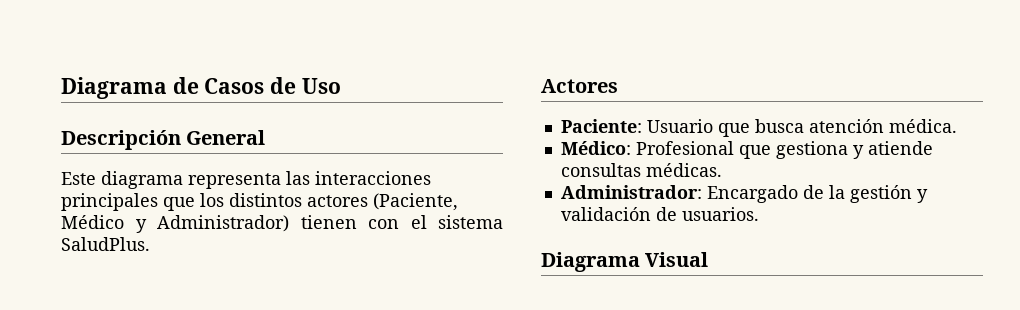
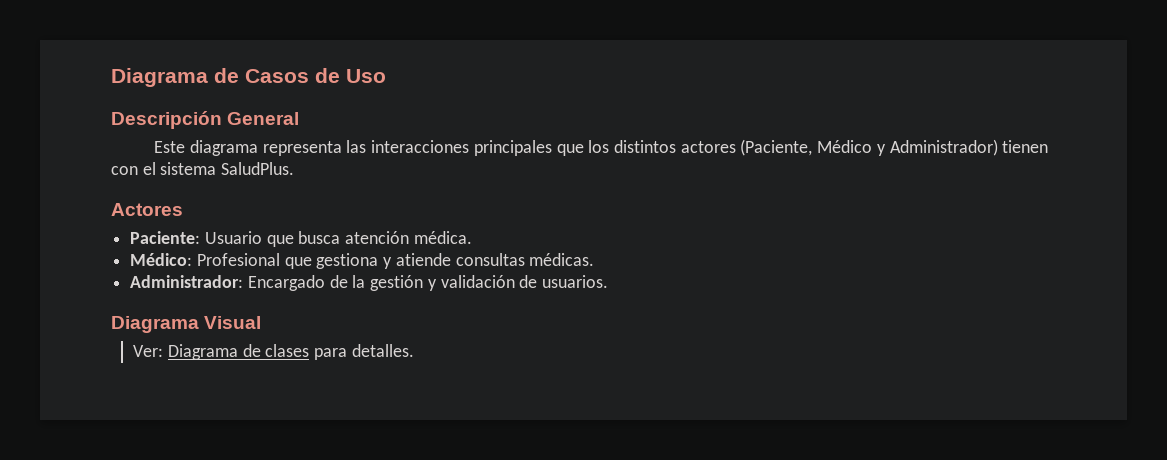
(709, 259) none -> [133,344,414,360] // Ver: Diagrama de clases para detalles.

